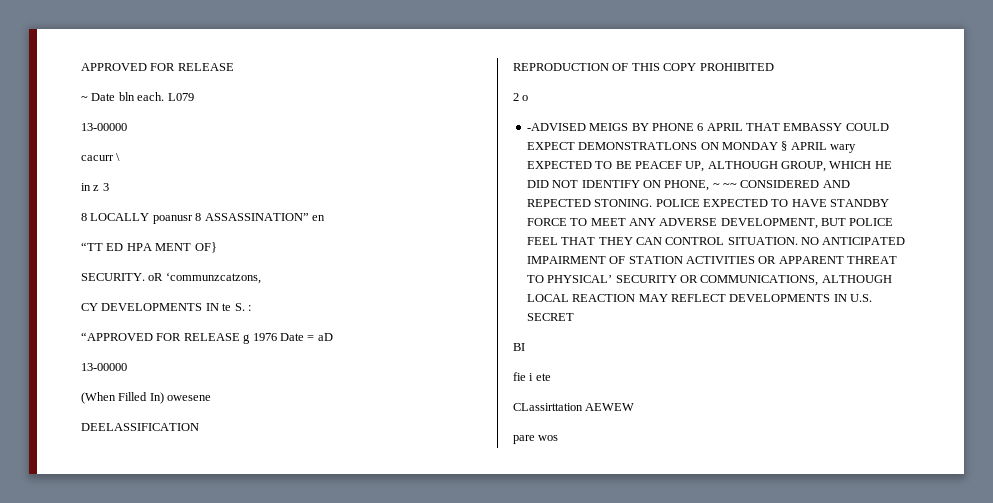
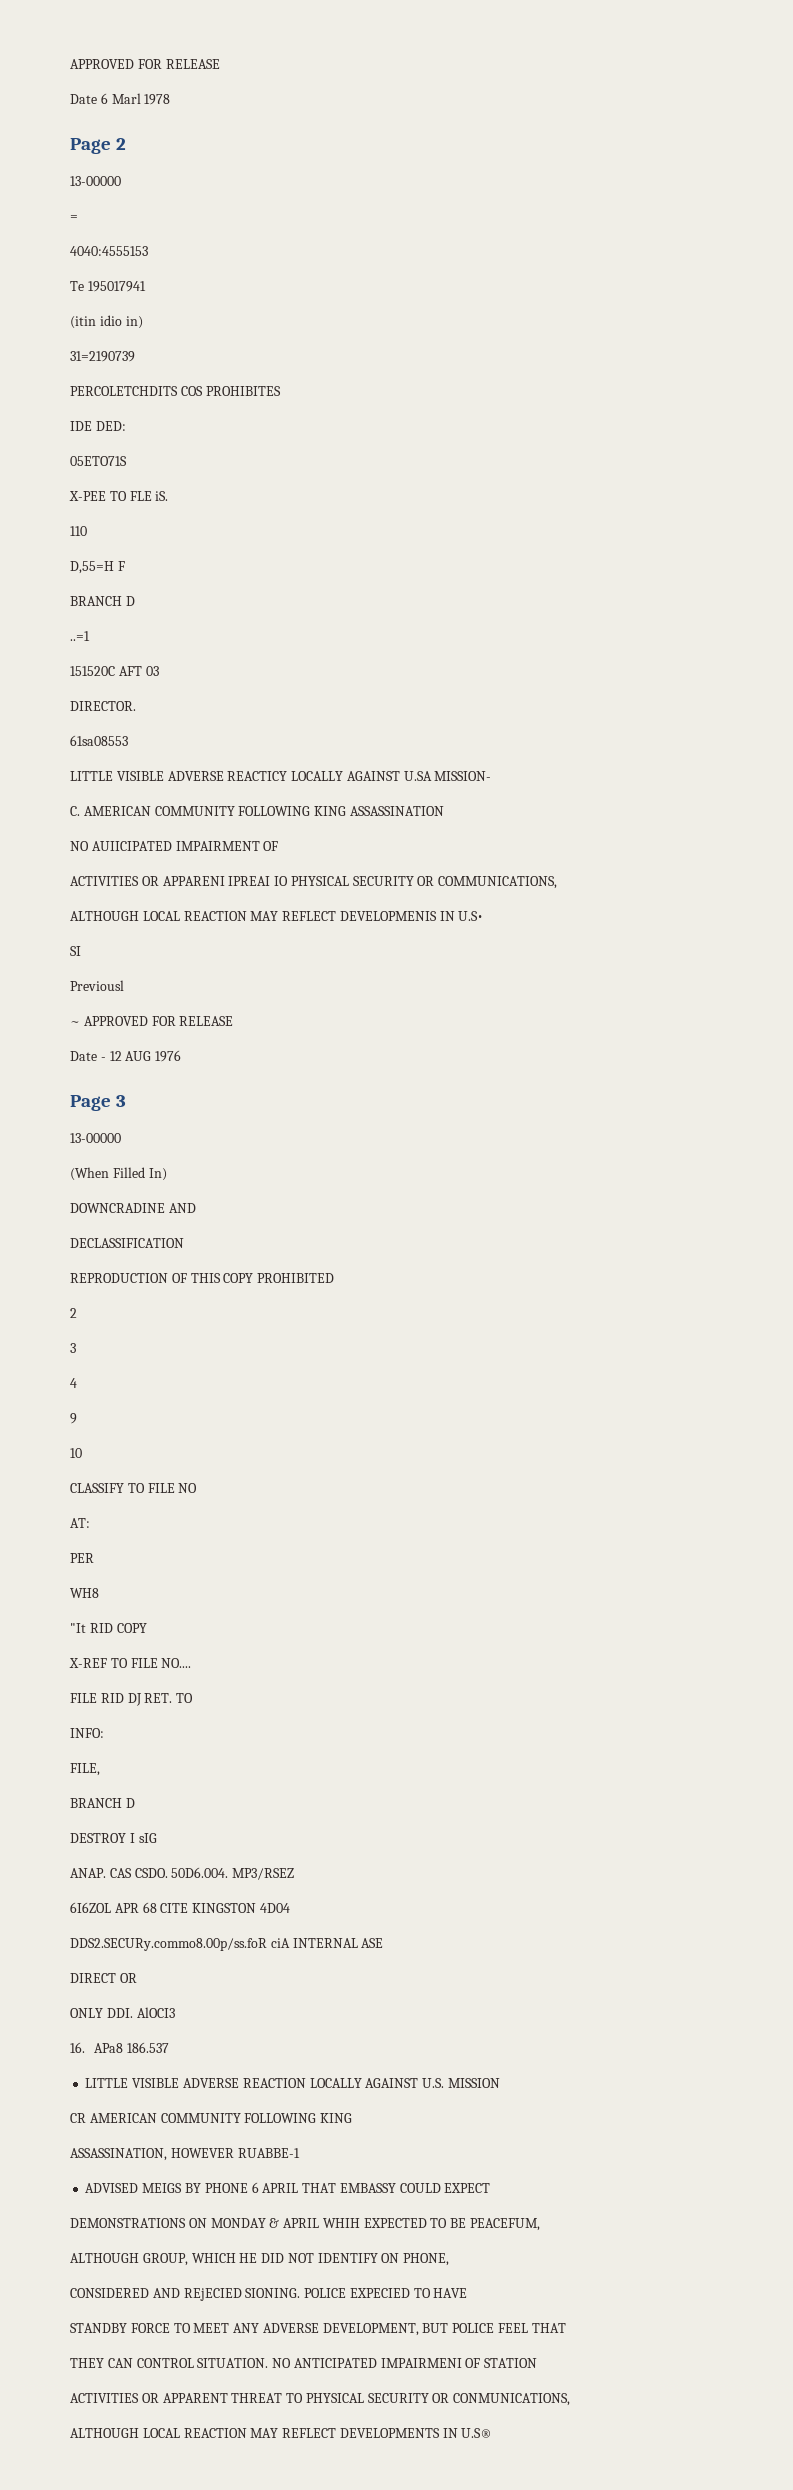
[81,63,234,71] [81,92,194,101] [81,123,127,131] [81,153,121,161] [81,183,109,191] [81,213,325,224] [81,242,217,253] [81,272,261,284] [81,303,251,311] [81,332,333,344] APPROVED FOR RELEASE // ~ Date bln each. L079 // 13-00000 // cacurr \ // in z 3 // 8 LOCALLY poanusr 8 ASSASSINATION” en // “TT ED HPA MENT OF} // SECURITY. oR ‘communzcatzons, // CY DEVELOPMENTS IN te S. : // “APPROVED FOR RELEASE g 1976 Date = aD -> [70,59,220,69] [70,93,171,105] [70,138,127,154] [70,176,121,186] [70,215,78,221] [70,246,148,256] [70,281,146,292] [70,315,143,329] [70,351,135,362] [70,386,281,396] [70,421,126,431] [70,456,127,466] [69,491,169,501] [70,526,87,536] [70,561,125,574] [70,596,135,606] [70,631,90,641] [70,666,159,676] [70,701,136,711] [70,735,128,746] [70,771,492,781] [70,806,444,816] [70,841,279,851] [70,876,558,889] [70,911,484,921] [70,946,81,956] [70,980,124,991] [70,1016,234,1026] [70,1050,182,1062] [70,1095,127,1111] APPROVED FOR RELEASE // Date 6 Marl 1978 // Page 2 // 13-00000 // = // 4040:4555153 // Te 195017941 // (itin idio in) // 31=2190739 // PERCOLETCHDITS COS PROHIBITES // IDE DED: // 05ETO71S // X-PEE TO FLE iS. // 110 // D,55=H F // BRANCH D // ..=1 // 151520C AFT 03 // DIRECTOR. // 61sa08553 // LITTLE VISIBLE ADVERSE REACTICY LOCALLY AGAINST U.SA MISSION- // C. AMERICAN COMMUNITY FOLLOWING KING ASSASSINATION // NO AUIICIPATED IMPAIRMENT OF // ACTIVITIES OR APPARENI IPREAI IO PHYSICAL SECURITY OR COMMUNICATIONS, // ALTHOUGH LOCAL REACTION MAY REFLECT DEVELOPMENIS IN U.S• // SI // Previousl // ~ APPROVED FOR RELEASE // Date - 12 AUG 1976 // Page 3
[167,395,212,401] [81,423,199,431] owesene // DEELASSIFICATION -> [70,1203,196,1213] [70,1238,184,1248] // DOWNCRADINE AND // DECLASSIFICATION
[522,95,529,101] [526,123,586,131] o // -ADVISED -> [70,1343,76,1353] [70,1378,77,1388] [70,1413,77,1424] [70,1448,82,1458] [70,1483,198,1493] [70,1518,90,1528] [70,1553,94,1563] [70,1588,99,1598] [70,1623,147,1633] [69,1658,192,1668] [70,1693,194,1706] [70,1728,104,1738] [70,1763,100,1776] [70,1798,135,1808] [70,1833,157,1843] [70,1867,295,1880] [70,1902,290,1913] [70,1938,384,1951] [70,1973,137,1983] [70,2007,175,2018] [70,2042,169,2053] [85,2078,500,2088] [70,2113,353,2123] [70,2148,300,2161] [85,2183,139,2193] // 3 // 4 // 9 // 10 // CLASSIFY TO FILE NO // AT: // PER // WH8 // "It RID COPY // X-REF TO FILE NO.... // FILE RID DJ RET. TO // INFO: // FILE, // BRANCH D // DESTROY I sIG // ANAP. CAS CSDO. 50D6.004. MP3/RSEZ // 6I6ZOL APR 68 CITE KINGSTON 4D04 // DDS2.SECURy.commo8.00p/ss.foR ciA INTERNAL ASE // DIRECT OR // ONLY DDI. AlOCI3 // 16. APa8 186.537 // LITTLE VISIBLE ADVERSE REACTION LOCALLY AGAINST U.S. MISSION // CR AMERICAN COMMUNITY FOLLOWING KING // ASSASSINATION, HOWEVER RUABBE-1 // ADVISED
[578,142,698,150] DEMONSTRATLONS -> [70,2218,186,2228] // DEMONSTRATIONS
[781,141,856,153] § APRIL wary -> [269,2218,360,2228] & APRIL WHIH
[634,161,705,172] PEACEF UP, -> [470,2218,541,2231] PEACEFUM, //
[712,180,850,188] [526,199,768,207] ~ ~~ CONSIDERED AND REPECTED STONING. POLICE EXPECTED -> [70,2288,410,2301] // CONSIDERED AND REjECIED SIONING. POLICE EXPECIED
(827, 203) none -> (468, 2293) //
(596, 241) none -> (566, 2328) //
[526,256,606,264] IMPAIRMENT -> [380,2358,462,2368] IMPAIRMENI
(683, 260) none -> (538, 2363) //
[547,275,819,286] PHYSICAL’ SECURITY OR COMMUNICATIONS, -> [305,2393,571,2406] PHYSICAL SECURITY OR CONMUNICATIONS, //
[850,294,872,302] [526,313,574,321] [513,343,525,351] [513,372,551,381] [513,403,635,411] [513,435,559,444] U.S. SECRET // BI // fie i ete // CLassirttation AEWEW // pare wos -> [461,2428,493,2438] U.S®

